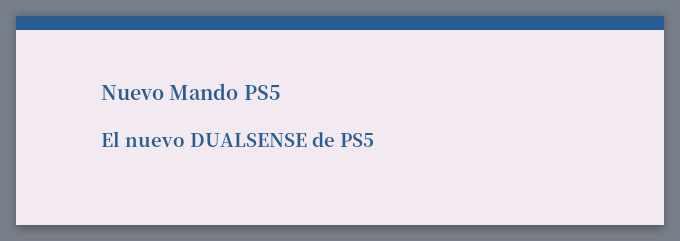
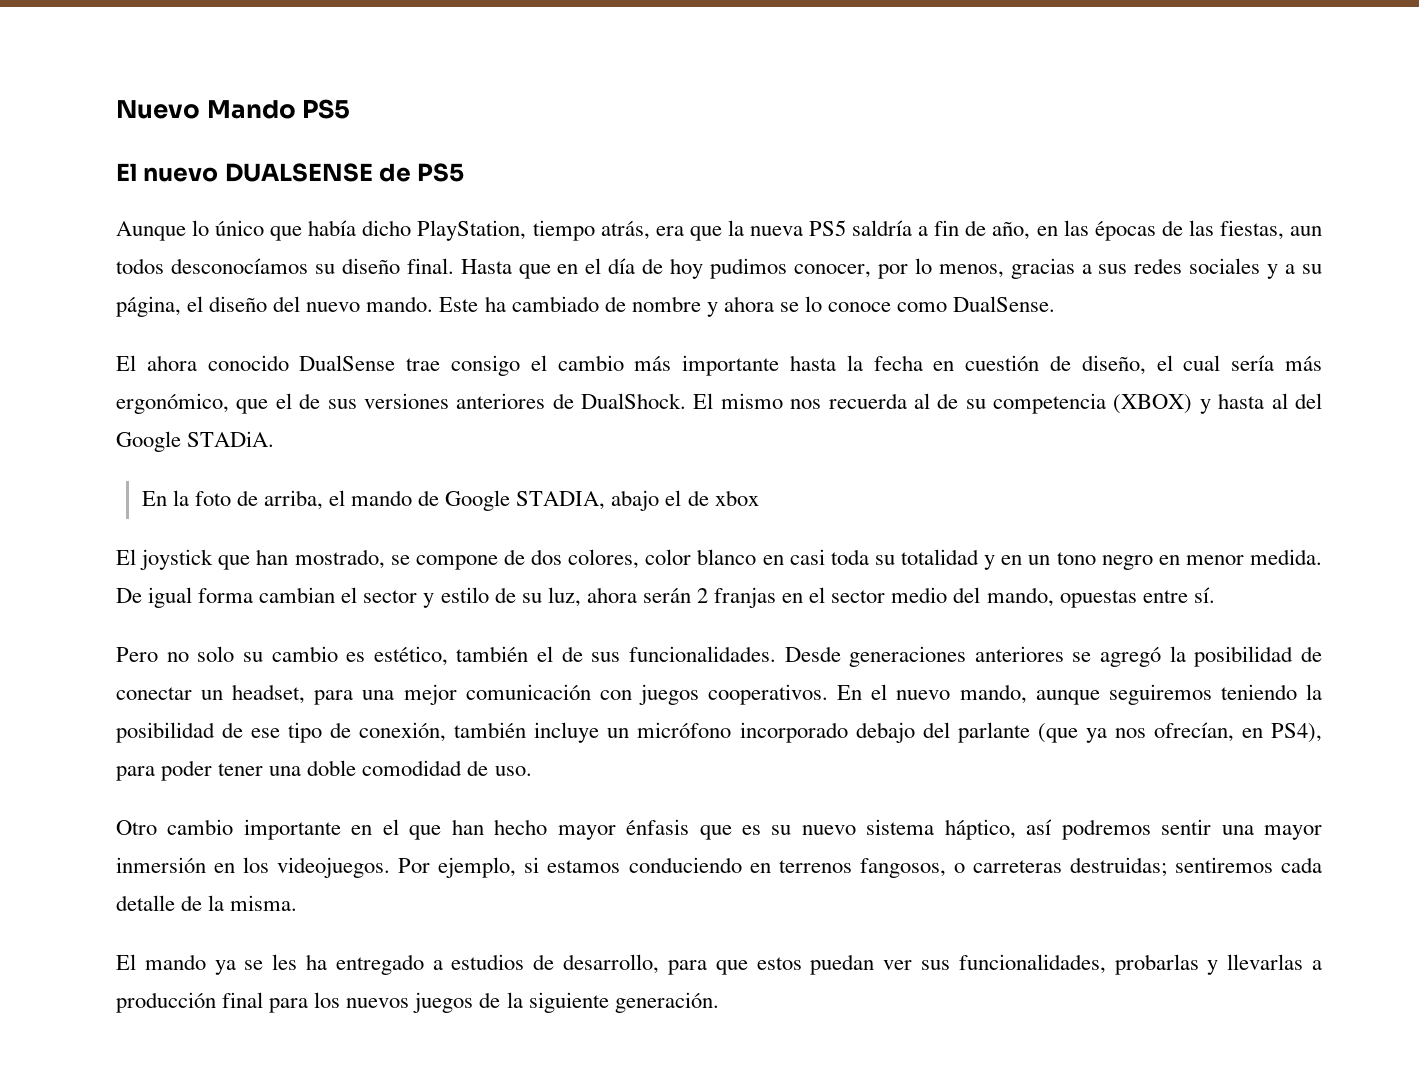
(374, 140) none -> [116,220,1323,241] [116,258,1322,279] [116,296,1056,317] [116,355,1322,376] [116,393,1322,414] [116,431,275,452] [141,490,759,511] [116,549,1322,570] [116,587,1215,608] [116,646,1322,667] [116,684,1322,705] [116,722,1323,743] [116,760,532,781] [116,819,1323,840] [116,857,1322,878] [116,895,298,911] [116,954,1323,975] [116,992,719,1013] // Aunque lo único que había dicho PlayStation, tiempo atrás, era que la nueva PS5 saldría a fin de año, en las épocas de las fiestas, aun todos desconocíamos su diseño final. Hasta que en el día de hoy pudimos conocer, por lo menos, gracias a sus redes sociales y a su página, el diseño del nuevo mando. Este ha cambiado de nombre y ahora se lo conoce como DualSense. // El ahora conocido DualSense trae consigo el cambio más importante hasta la fecha en cuestión de diseño, el cual sería más ergonómico, que el de sus versiones anteriores de DualShock. El mismo nos recuerda al de su competencia (XBOX) y hasta al del Google STADiA. // En la foto de arriba, el mando de Google STADIA, abajo el de xbox // El joystick que han mostrado, se compone de dos colores, color blanco en casi toda su totalidad y en un tono negro en menor medida. De igual forma cambian el sector y estilo de su luz, ahora serán 2 franjas en el sector medio del mando, opuestas entre sí. // Pero no solo su cambio es estético, también el de sus funcionalidades. Desde generaciones anteriores se agregó la posibilidad de conectar un headset, para una mejor comunicación con juegos cooperativos. En el nuevo mando, aunque seguiremos teniendo la posibilidad de ese tipo de conexión, también incluye un micrófono incorporado debajo del parlante (que ya nos ofrecían, en PS4), para poder tener una doble comodidad de uso. // Otro cambio importante en el que han hecho mayor énfasis que es su nuevo sistema háptico, así podremos sentir una mayor inmersión en los videojuegos. Por ejemplo, si estamos conduciendo en terrenos fangosos, o carreteras destruidas; sentiremos cada detalle de la misma. // El mando ya se les ha entregado a estudios de desarrollo, para que estos puedan ver sus funcionalidades, probarlas y llevarlas a producción final para los nuevos juegos de la siguiente generación.

